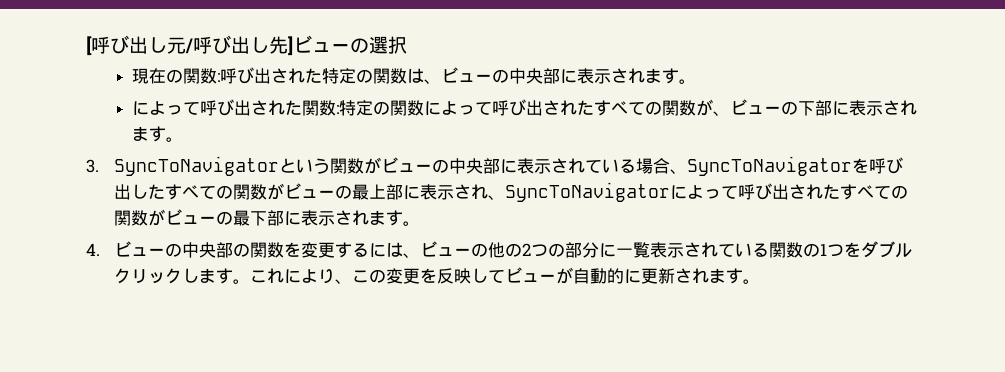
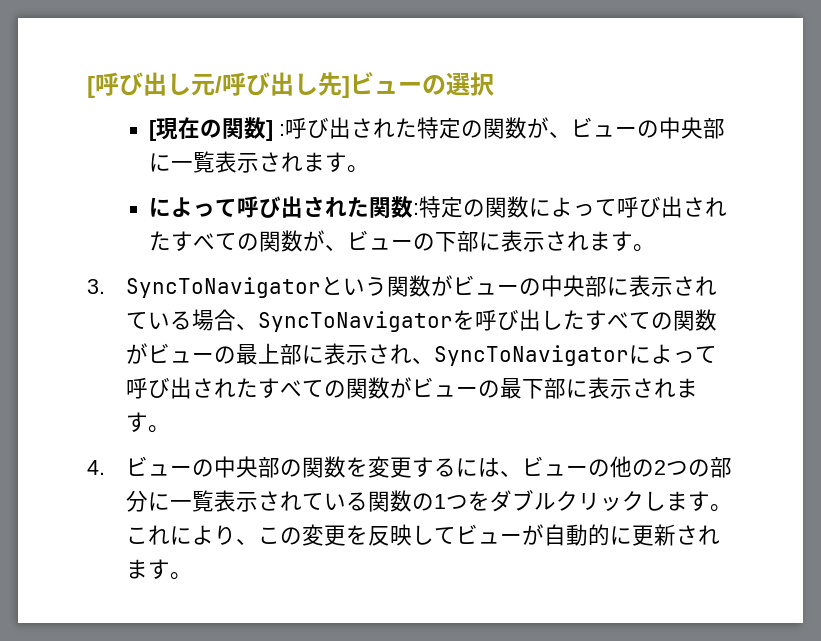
(407, 45) none -> [149,120,157,141] [
(218, 76) none -> [266,120,274,141] ]
[407,68,425,83] は -> [527,117,550,138] が
(578, 76) none -> [171,151,216,173] 一覧

